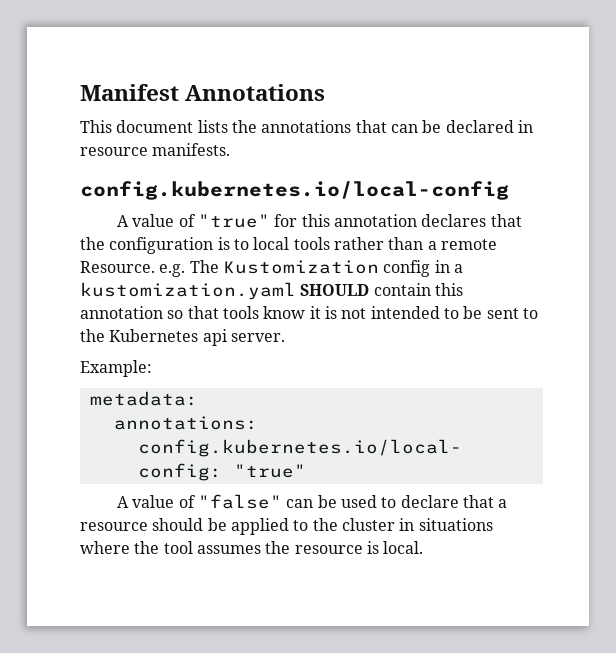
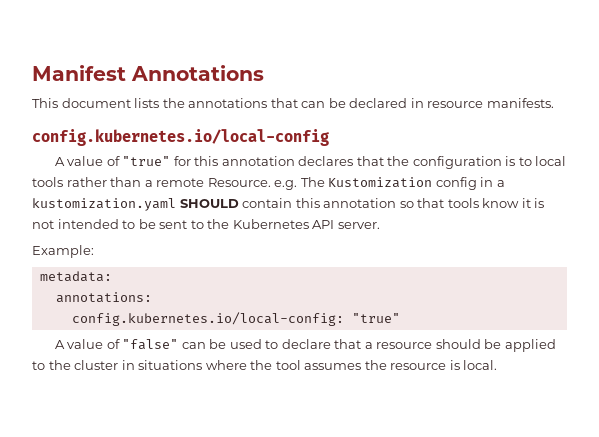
[202,329,227,346] api -> [312,220,335,229] API

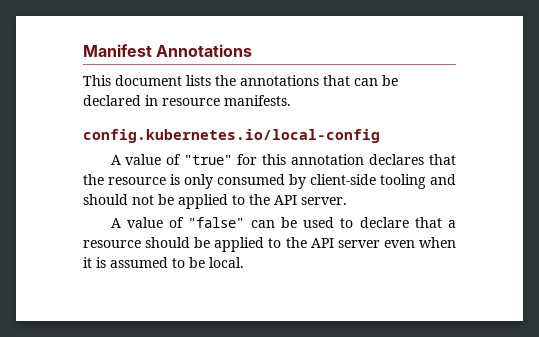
[412,156,567,169] [32,177,505,190] [32,198,545,211] [32,219,309,229] configuration is to local tools rather than a remote Resource. e.g. The Kustomization config in a kustomization.yaml SHOULD contain this annotation so that tools know it is not intended to be sent to the Kubernetes -> [108,174,456,189] [83,194,270,209] resource is only consumed by client-side tooling and should not be applied to the
[32,245,94,258] [39,271,112,282] [55,292,152,303] [71,312,400,326] // Example: // metadata: // annotations: // config.kubernetes.io/local-config: "true" -> (347, 201) none
[74,360,460,370] cluster in situations where the tool assumes the resource is -> [310,237,456,248] [83,257,205,268] API server even when it is assumed to be

